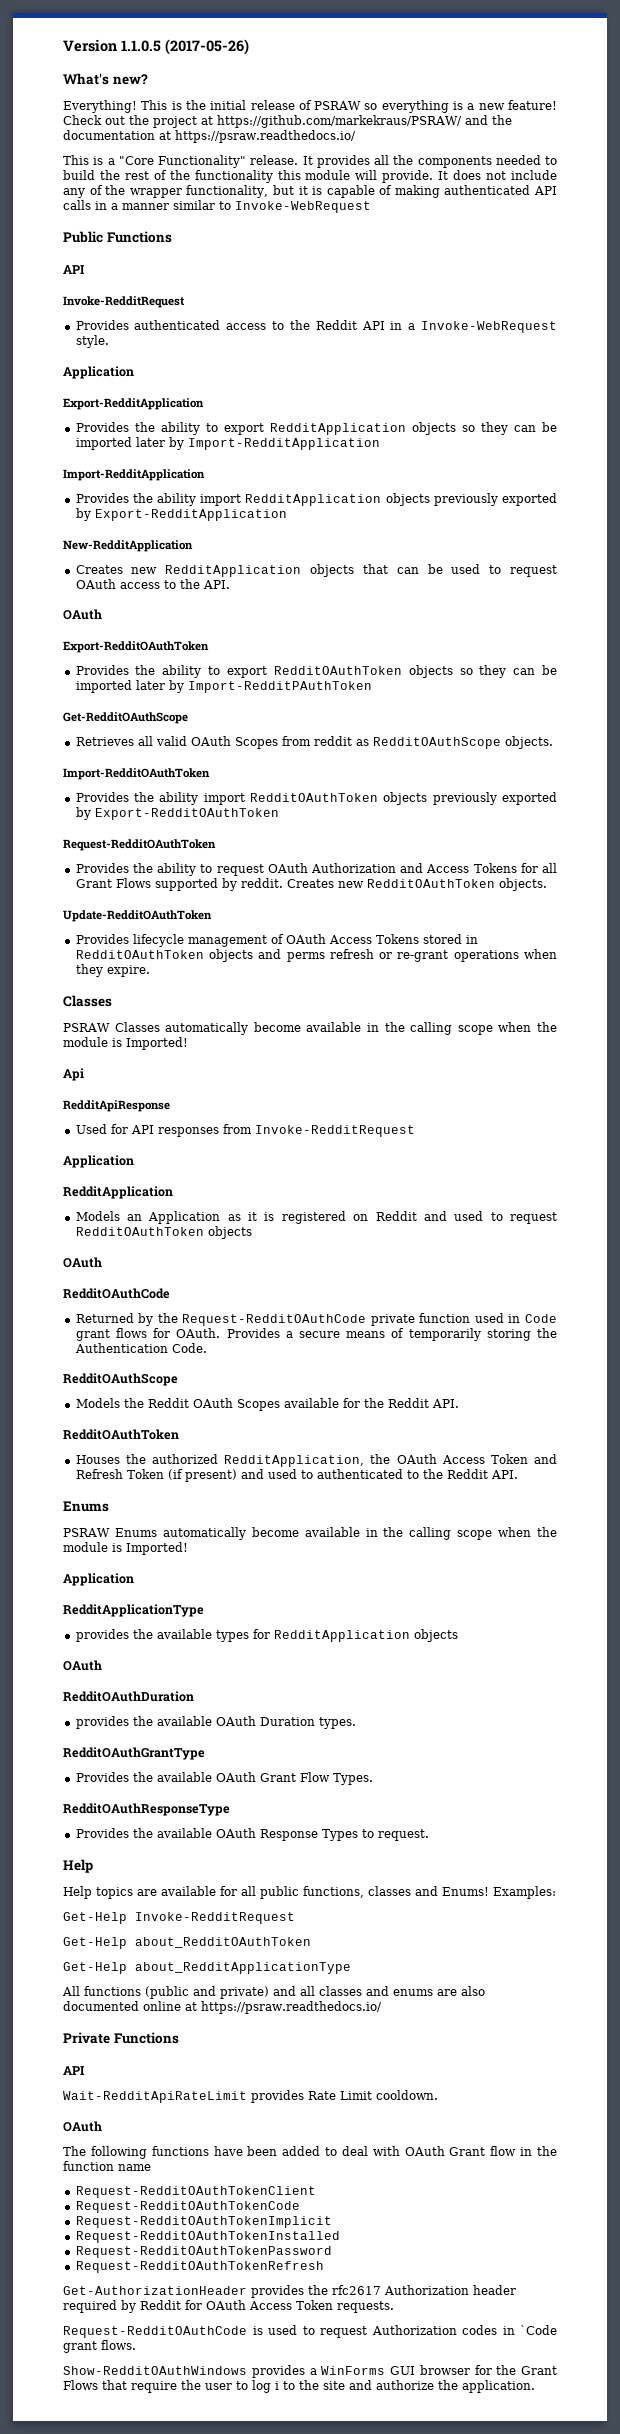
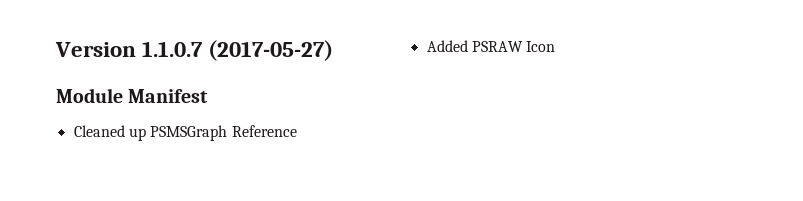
[121,39,249,55] [63,73,148,85] [63,100,558,113] [63,115,512,128] [63,130,356,143] [63,155,557,168] [63,170,557,183] [63,185,557,198] [63,200,371,213] [63,231,172,243] [63,265,85,274] [63,296,185,308] [75,320,557,333] [75,335,109,348] [63,366,134,379] [63,398,204,410] [75,422,558,435] [75,437,380,450] [63,469,205,481] [75,493,557,506] [75,508,287,521] [63,540,193,552] [75,564,557,577] [75,579,230,589] [63,609,102,620] [63,641,209,653] [75,665,557,678] [75,680,372,693] [63,712,188,724] [75,736,553,749] [63,768,210,780] [75,792,557,805] [75,807,279,820] [63,839,216,851] [75,863,557,876] [75,878,547,891] [63,910,212,922] [75,934,478,947] [75,949,557,962] [75,964,150,977] [63,995,112,1007] [63,1022,558,1035] [63,1037,188,1050] [63,1068,84,1081] [63,1100,170,1112] [75,1124,415,1137] [63,1155,134,1168] [63,1186,173,1199] [75,1211,558,1224] [75,1226,252,1239] [63,1257,102,1268] [63,1288,170,1299] [75,1313,557,1326] [75,1328,557,1341] [74,1343,207,1353] [63,1373,178,1386] [75,1398,459,1411] [63,1429,179,1440] [75,1454,557,1467] [75,1469,518,1482] [63,1501,109,1512] [63,1527,557,1540] [63,1542,188,1555] [63,1573,134,1586] [63,1604,204,1617] [75,1629,458,1642] [63,1660,102,1671] [63,1691,194,1702] [75,1716,356,1729] [63,1747,205,1760] [75,1772,373,1785] [63,1803,230,1816] [75,1828,429,1841] [63,1859,93,1873] [63,1886,556,1899] [63,1912,295,1924] [63,1937,311,1949] [63,1962,351,1974] [62,1986,485,1999] [63,2001,382,2014] [63,2032,179,2044] [63,2066,85,2075] [63,2090,438,2103] [63,2121,102,2132] [63,2146,558,2159] [63,2161,151,2171] [75,2186,316,2198] [75,2201,300,2213] [75,2216,332,2228] [75,2231,340,2243] [75,2246,332,2258] [75,2261,324,2273] [63,2285,516,2298] [63,2300,394,2313] [63,2325,557,2338] [63,2340,136,2353] [63,2365,557,2378] [63,2380,535,2393] 1.1.0.5 (2017-05-26) // What's new? // Everything! This is the initial release of PSRAW so everything is a new feature! Check out the project at https://github.com/markekraus/PSRAW/ and the documentation at https://psraw.readthedocs.io/ // This is a "Core Functionality" release. It provides all the components needed to build the rest of the functionality this module will provide. It does not include any of the wrapper functionality, but it is capable of making authenticated API calls in a manner similar to Invoke-WebRequest // Public Functions // API // Invoke-RedditRequest // Provides authenticated access to the Reddit API in a Invoke-WebRequest style. // Application // Export-RedditApplication // Provides the ability to export RedditApplication objects so they can be imported later by Import-RedditApplication // Import-RedditApplication // Provides the ability import RedditApplication objects previously exported by Export-RedditApplication // New-RedditApplication // Creates new RedditApplication objects that can be used to request OAuth access to the API. // OAuth // Export-RedditOAuthToken // Provides the ability to export RedditOAuthToken objects so they can be imported later by Import-RedditPAuthToken // Get-RedditOAuthScope // Retrieves all valid OAuth Scopes from reddit as RedditOAuthScope objects. // Import-RedditOAuthToken // Provides the ability import RedditOAuthToken objects previously exported by Export-RedditOAuthToken // Request-RedditOAuthToken // Provides the ability to request OAuth Authorization and Access Tokens for all Grant Flows supported by reddit. Creates new RedditOAuthToken objects. // Update-RedditOAuthToken // Provides lifecycle management of OAuth Access Tokens stored in RedditOAuthToken objects and perms refresh or re-grant operations when they expire. // Classes // PSRAW Classes automatically become available in the calling scope when the module is Imported! // Api // RedditApiResponse // Used for API responses from Invoke-RedditRequest // Application // RedditApplication // Models an Application as it is registered on Reddit and used to request RedditOAuthToken objects // OAuth // RedditOAuthCode // Returned by the Request-RedditOAuthCode private function used in Code grant flows for OAuth. Provides a secure means of temporarily storing the Authentication Code. // RedditOAuthScope // Models the Reddit OAuth Scopes available for the Reddit API. // RedditOAuthToken // Houses the authorized RedditApplication, the OAuth Access Token and Refresh Token (if present) and used to authenticated to the Reddit API. // Enums // PSRAW Enums automatically become available in the calling scope when the module is Imported! // Application // RedditApplicationType // provides the available types for RedditApplication objects // OAuth // RedditOAuthDuration // provides the available OAuth Duration types. // RedditOAuthGrantType // Provides the available OAuth Grant Flow Types. // RedditOAuthResponseType // Provides the available OAuth Response Types to request. // Help // Help topics are available for all public functions, classes and Enums! Examples: // Get-Help Invoke-RedditRequest // Get-Help about_RedditOAuthToken // Get-Help about_RedditApplicationType // All functions (public and private) and all classes and enums are also documented online at https://psraw.readthedocs.io/ // Private Functions // API // Wait-RedditApiRateLimit provides Rate Limit cooldown. // OAuth // The following functions have been added to deal with OAuth Grant flow in the function name // Request-RedditOAuthTokenClient // Request-RedditOAuthTokenCode // Request-RedditOAuthTokenImplicit // Request-RedditOAuthTokenInstalled // Request-RedditOAuthTokenPassword // Request-RedditOAuthTokenRefresh // Get-AuthorizationHeader provides the rfc2617 Authorization header required by Reddit for OAuth Access Token requests. // Request-RedditOAuthCode is used to request Authorization codes in `Code grant flows. // Show-RedditOAuthWindows provides a WinForms GUI browser for the Grant Flows that require the user to log i to the site and authorize the application. -> [142,40,334,61] [56,88,209,103] [73,125,297,141] [426,40,556,52] 1.1.0.7 (2017-05-27) // Module Manifest // Cleaned up PSMSGraph Reference // Added PSRAW Icon

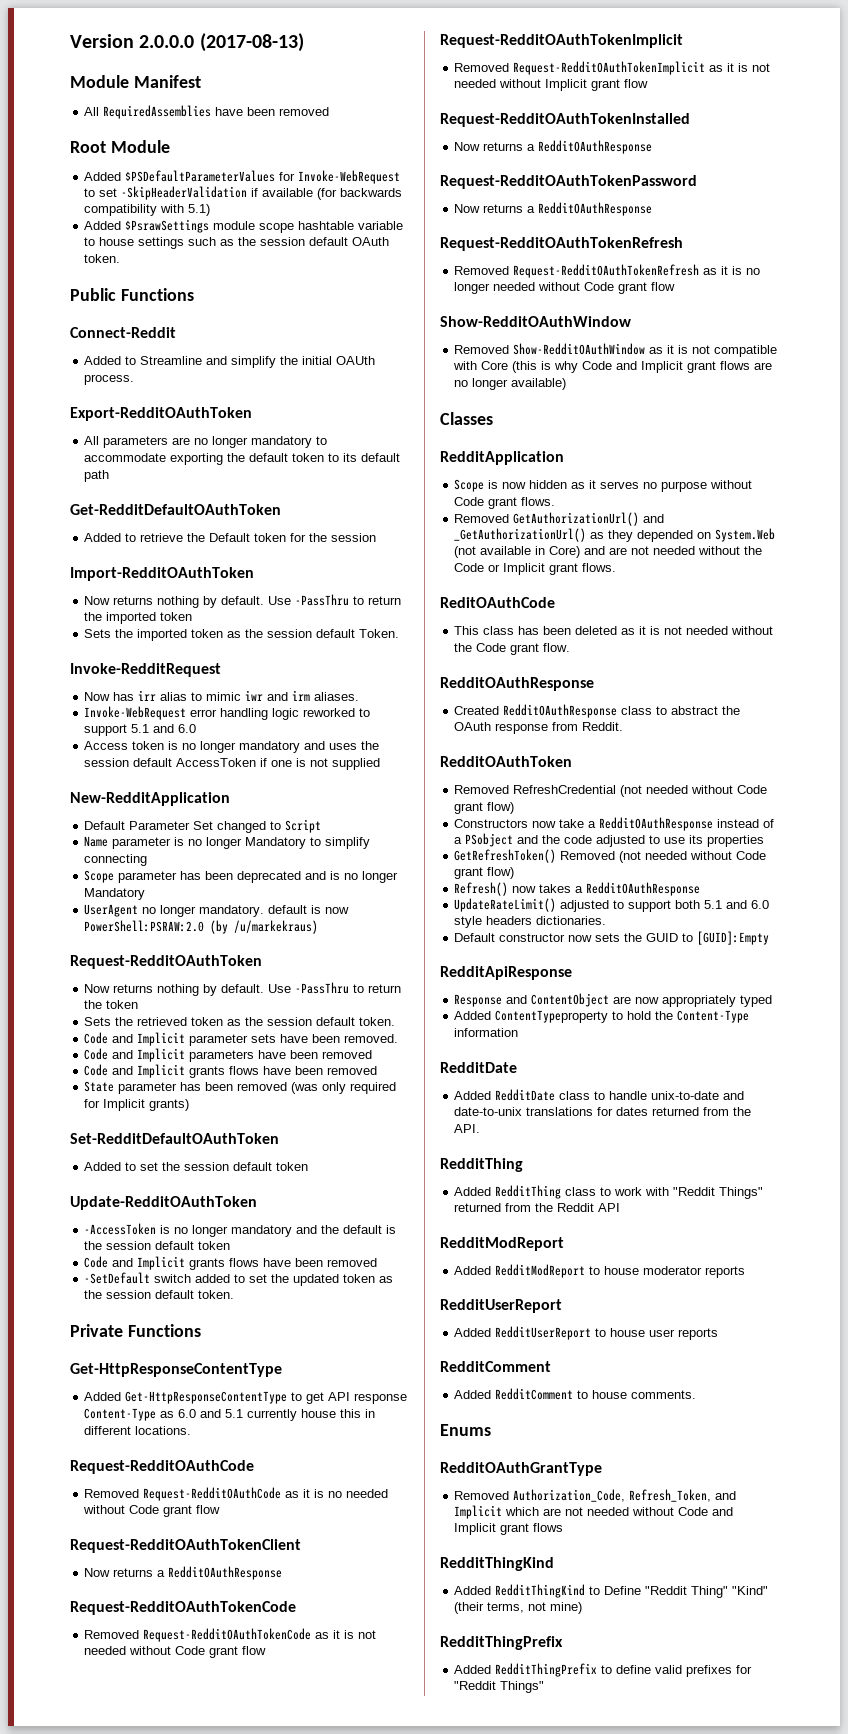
[142,40,334,61] 1.1.0.7 (2017-05-27) -> [139,33,304,52] 2.0.0.0 (2017-08-13)
[73,125,297,141] [426,40,556,52] Cleaned up PSMSGraph Reference // Added PSRAW Icon -> [84,105,330,119] [70,140,170,153] [84,170,401,184] [84,186,403,200] [84,204,211,216] [84,219,404,233] [84,237,390,249] [84,254,121,263] [70,288,194,301] [70,327,176,338] [84,356,376,368] [84,374,135,385] [70,407,252,421] [84,436,328,448] [84,453,401,465] [84,470,110,482] [70,504,281,515] [84,533,377,542] [70,567,254,581] [84,594,402,608] [84,612,193,624] [84,629,400,641] [70,663,221,677] [84,690,360,701] [84,706,371,720] [84,724,197,736] [84,741,380,753] [84,758,381,770] [70,792,230,806] [84,819,322,833] [84,836,371,849] [84,854,148,866] [84,870,399,883] [84,888,146,900] [84,904,350,917] [84,920,319,934] [70,955,262,969] [84,982,402,996] [84,1000,139,1009] [84,1017,396,1026] [84,1032,399,1046] [84,1048,373,1062] [84,1064,378,1078] [84,1081,397,1094] [84,1099,190,1111] [70,1133,279,1144] [84,1162,309,1171] [70,1196,257,1210] [84,1223,397,1237] [84,1241,231,1250] [84,1256,378,1270] [84,1272,394,1286] [84,1290,235,1299] [70,1324,201,1337] [70,1363,282,1377] [84,1391,408,1404] [84,1408,376,1421] [84,1426,192,1435] [70,1460,254,1474] [84,1487,389,1501] [83,1505,221,1517] [70,1539,301,1553] [84,1566,283,1580] [70,1601,296,1615] [84,1628,377,1642] [84,1646,267,1658] [440,34,683,48] [454,61,771,75] [454,79,649,91] [440,113,690,127] [454,140,653,154] [440,175,697,189] [454,202,653,216] [440,237,683,251] [454,264,761,278] [454,282,676,294] [440,316,631,327] [454,343,778,357] [453,361,773,373] [454,378,567,390] [440,412,493,425] [440,451,564,465] [454,479,753,492] [454,497,556,509] [454,512,665,526] [454,528,776,542] [454,546,763,558] [454,563,617,575] [440,597,555,608] [454,626,774,635] [454,643,571,655] [440,677,594,691] [454,704,741,718] [454,722,624,734] [440,756,572,767] [454,785,768,797] [454,802,515,814] [454,817,775,831] [454,833,765,847] [454,849,767,863] [454,867,515,879] [454,882,701,896] [454,898,770,912] [454,916,607,928] [454,931,770,945] [440,966,572,980] [454,993,773,1007] [454,1010,750,1023] [454,1028,519,1037] [440,1062,517,1073] [454,1089,745,1101] [454,1107,752,1116] [454,1124,481,1133] [440,1158,523,1172] [454,1185,764,1199] [454,1203,621,1212] [440,1237,564,1251] [454,1264,746,1278] [440,1299,562,1313] [454,1326,719,1340] [440,1361,551,1372] [454,1388,697,1400] [440,1424,491,1436] [440,1462,602,1476] [454,1489,737,1502] [454,1505,734,1519] [454,1523,564,1535] [440,1557,554,1571] [454,1584,769,1598] [454,1602,583,1614] [440,1636,563,1650] [454,1663,753,1677] [454,1681,545,1693] All RequiredAssemblies have been removed // Root Module // Added $PSDefaultParameterValues for Invoke-WebRequest to set -SkipHeaderValidation if available (for backwards compatibility with 5.1) // Added $PsrawSettings module scope hashtable variable to house settings such as the session default OAuth token. // Public Functions // Connect-Reddit // Added to Streamline and simplify the initial OAUth process. // Export-RedditOAuthToken // All parameters are no longer mandatory to accommodate exporting the default token to its default path // Get-RedditDefaultOAuthToken // Added to retrieve the Default token for the session // Import-RedditOAuthToken // Now returns nothing by default. Use -PassThru to return the imported token // Sets the imported token as the session default Token. // Invoke-RedditRequest // Now has irr alias to mimic iwr and irm aliases. // Invoke-WebRequest error handling logic reworked to support 5.1 and 6.0 // Access token is no longer mandatory and uses the session default AccessToken if one is not supplied // New-RedditApplication // Default Parameter Set changed to Script // Name parameter is no longer Mandatory to simplify connecting // Scope parameter has been deprecated and is no longer Mandatory // UserAgent no longer mandatory. default is now PowerShell:PSRAW:2.0 (by /u/markekraus) // Request-RedditOAuthToken // Now returns nothing by default. Use -PassThru to return the token // Sets the retrieved token as the session default token. // Code and Implicit parameter sets have been removed. // Code and Implicit parameters have been removed // Code and Implicit grants flows have been removed // State parameter has been removed (was only required for Implicit grants) // Set-RedditDefaultOAuthToken // Added to set the session default token // Update-RedditOAuthToken // -AccessToken is no longer mandatory and the default is the session default token // Code and Implicit grants flows have been removed // -SetDefault switch added to set the updated token as the session default token. // Private Functions // Get-HttpResponseContentType // Added Get-HttpResponseContentType to get API response Content-Type as 6.0 and 5.1 currently house this in different locations. // Request-RedditOAuthCode // Removed Request-RedditOAuthCode as it is no needed without Code grant flow // Request-RedditOAuthTokenClient // Now returns a RedditOAuthResponse // Request-RedditOAuthTokenCode // Removed Request-RedditOAuthTokenCode as it is not needed without Code grant flow // Request-RedditOAuthTokenImplicit // Removed Request-RedditOAuthTokenImplicit as it is not needed without Implicit grant flow // Request-RedditOAuthTokenInstalled // Now returns a RedditOAuthResponse // Request-RedditOAuthTokenPassword // Now returns a RedditOAuthResponse // Request-RedditOAuthTokenRefresh // Removed Request-RedditOAuthTokenRefresh as it is no longer needed without Code grant flow // Show-RedditOAuthWindow // Removed Show-RedditOAuthWindow as it is not compatible with Core (this is why Code and Implicit grant flows are no longer available) // Classes // RedditApplication // Scope is now hidden as it serves no purpose without Code grant flows. // Removed GetAuthorizationUrl() and _GetAuthorizationUrl() as they depended on System.Web (not available in Core) and are not needed without the Code or Implicit grant flows. // ReditOAuthCode // This class has been deleted as it is not needed without the Code grant flow. // RedditOAuthResponse // Created RedditOAuthResponse class to abstract the OAuth response from Reddit. // RedditOAuthToken // Removed RefreshCredential (not needed without Code grant flow) // Constructors now take a RedditOAuthResponse instead of a PSobject and the code adjusted to use its properties // GetRefreshToken() Removed (not needed without Code grant flow) // Refresh() now takes a RedditOAuthResponse // UpdateRateLimit() adjusted to support both 5.1 and 6.0 style headers dictionaries. // Default constructor now sets the GUID to [GUID]:Empty // RedditApiResponse // Response and ContentObject are now appropriately typed // Added ContentTypeproperty to hold the Content-Type information // RedditDate // Added RedditDate class to handle unix-to-date and date-to-unix translations for dates returned from the API. // RedditThing // Added RedditThing class to work with "Reddit Things" returned from the Reddit API // RedditModReport // Added RedditModReport to house moderator reports // RedditUserReport // Added RedditUserReport to house user reports // RedditComment // Added RedditComment to house comments. // Enums // RedditOAuthGrantType // Removed Authorization_Code, Refresh_Token, and Implicit which are not needed without Code and Implicit grant flows // RedditThingKind // Added RedditThingKind to Define "Reddit Thing" "Kind" (their terms, not mine) // RedditThingPrefix // Added RedditThingPrefix to define valid prefixes for "Reddit Things"

